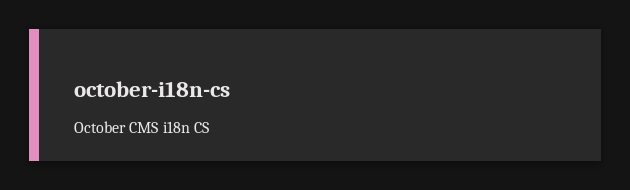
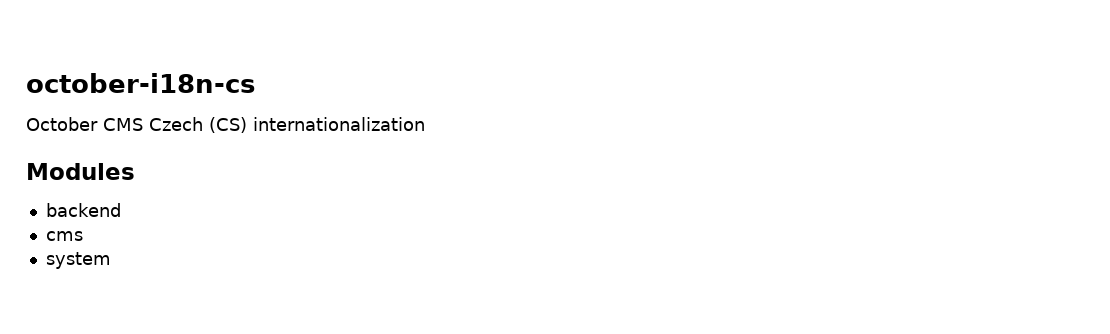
[162,121,209,133] i18n CS -> [149,117,425,133] [26,163,135,180] [45,203,121,217] [45,231,83,241] [45,252,111,269] Czech (CS) internationalization // Modules // backend // cms // system

